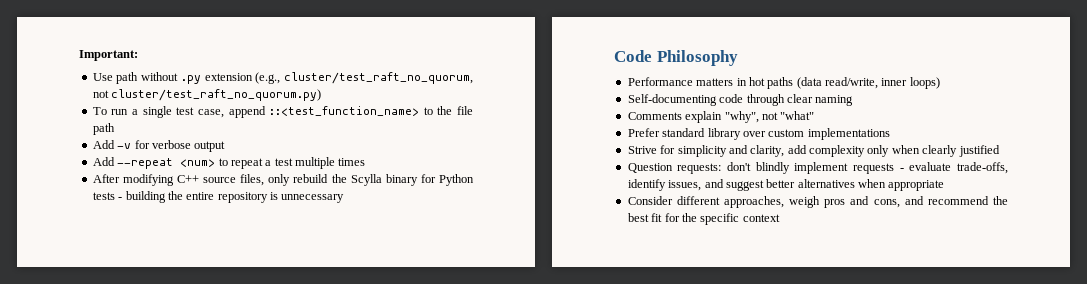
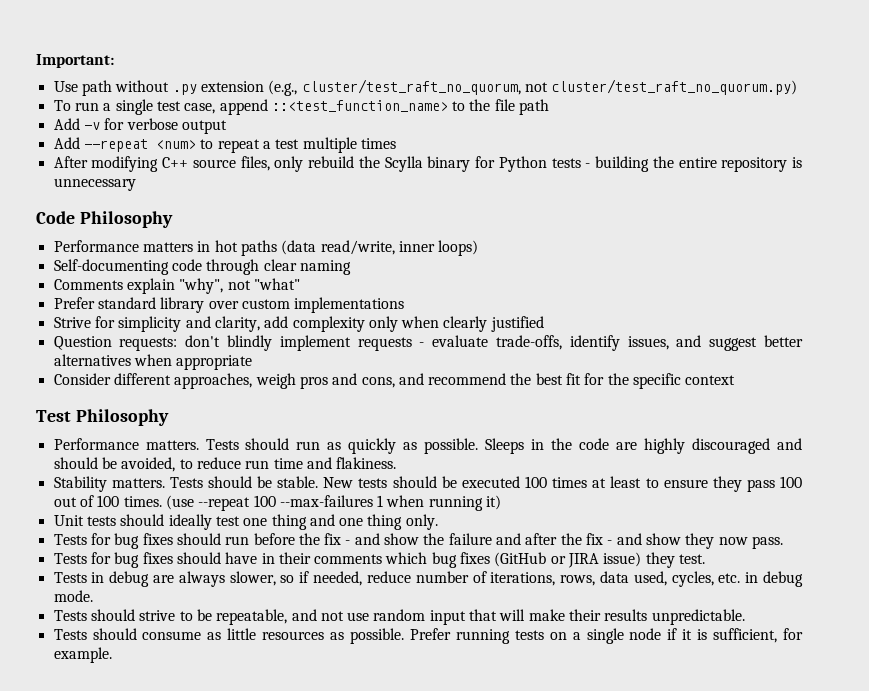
(780, 218) none -> [36,409,169,426] [53,438,802,454] [53,457,397,472] [53,476,802,492] [53,495,502,511] [53,514,438,530] [53,533,783,549] [53,552,706,568] [53,571,803,587] [53,590,93,602] [53,609,745,625] [53,628,803,644] [53,647,112,663] // Test Philosophy // Performance matters. Tests should run as quickly as possible. Sleeps in the code are highly discouraged and should be avoided, to reduce run time and flakiness. // Stability matters. Tests should be stable. New tests should be executed 100 times at least to ensure they pass 100 out of 100 times. (use --repeat 100 --max-failures 1 when running it) // Unit tests should ideally test one thing and one thing only. // Tests for bug fixes should run before the fix - and show the failure and after the fix - and show they now pass. // Tests for bug fixes should have in their comments which bug fixes (GitHub or JIRA issue) they test. // Tests in debug are always slower, so if needed, reduce number of iterations, rows, data used, cycles, etc. in debug mode. // Tests should strive to be repeatable, and not use random input that will make their results unpredictable. // Tests should consume as little resources as possible. Prefer running tests on a single node if it is sufficient, for example.

